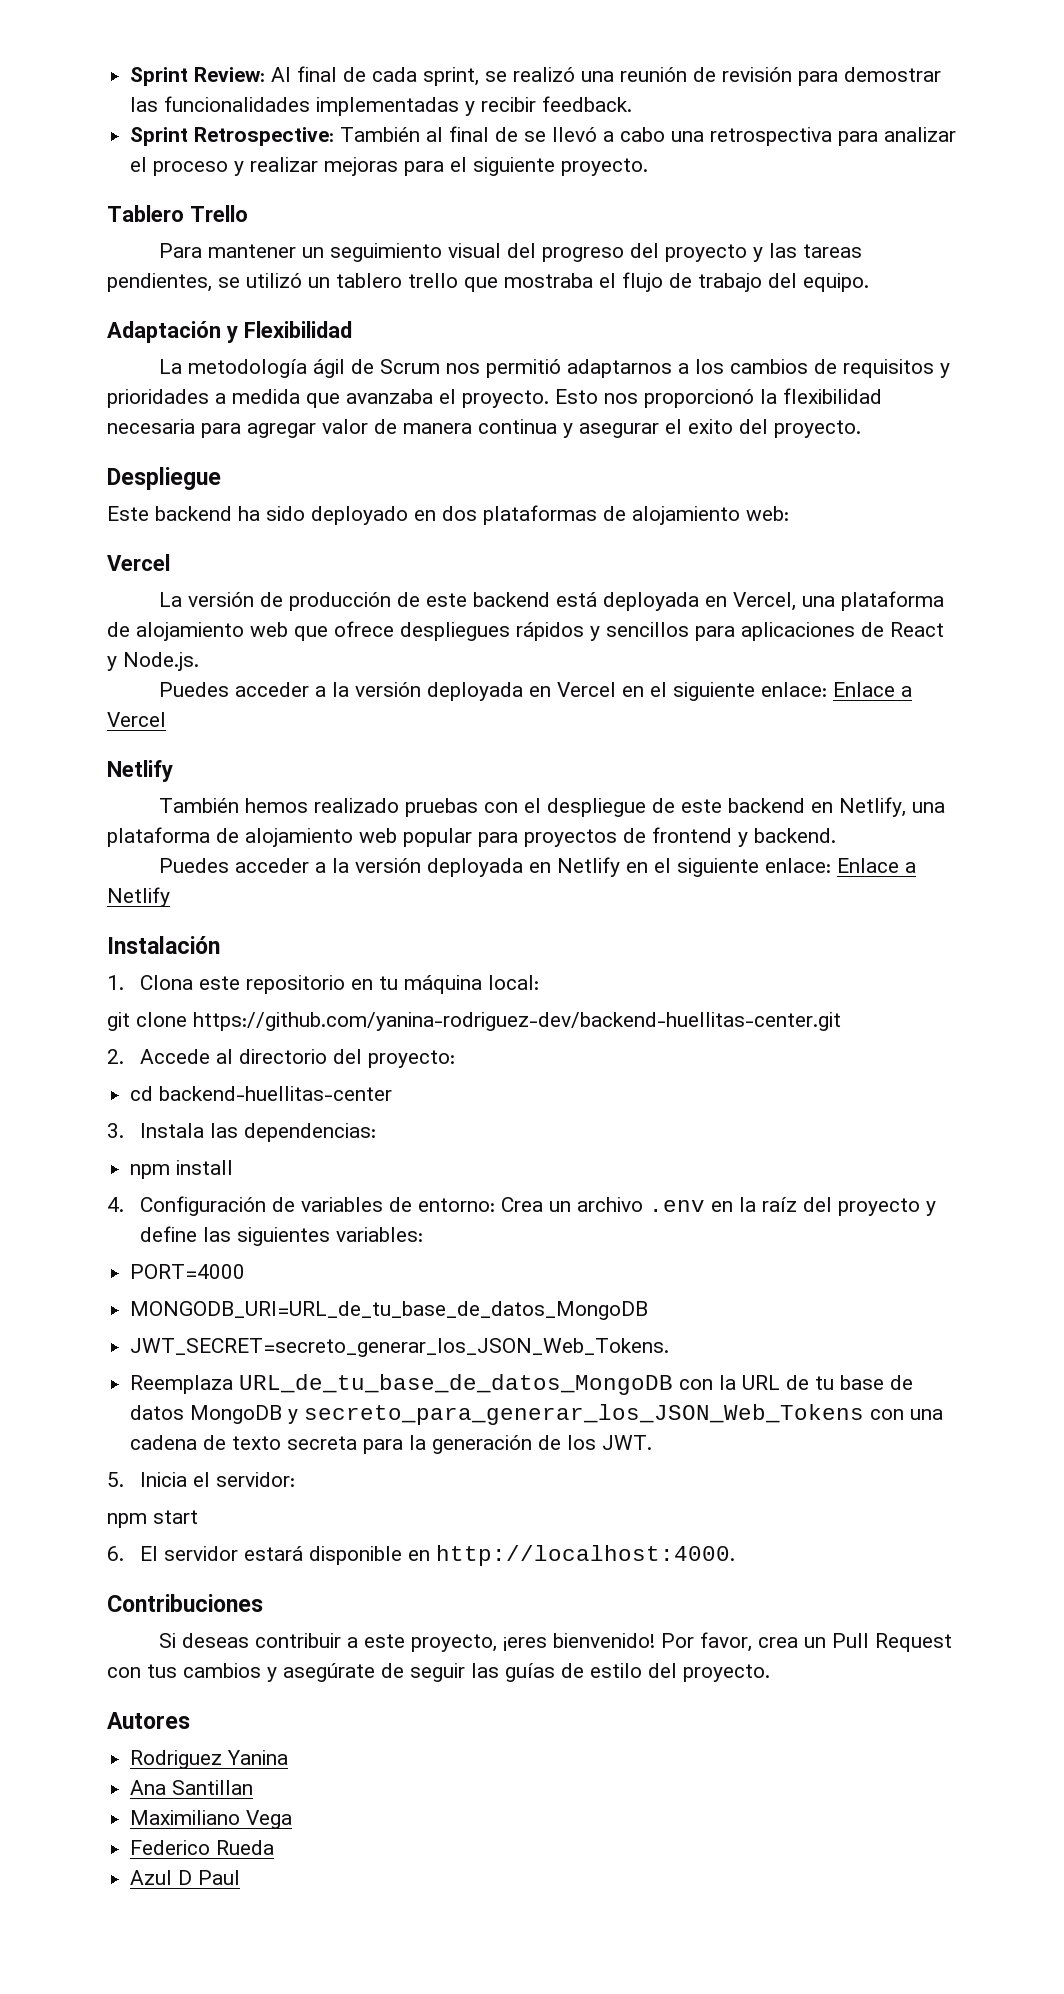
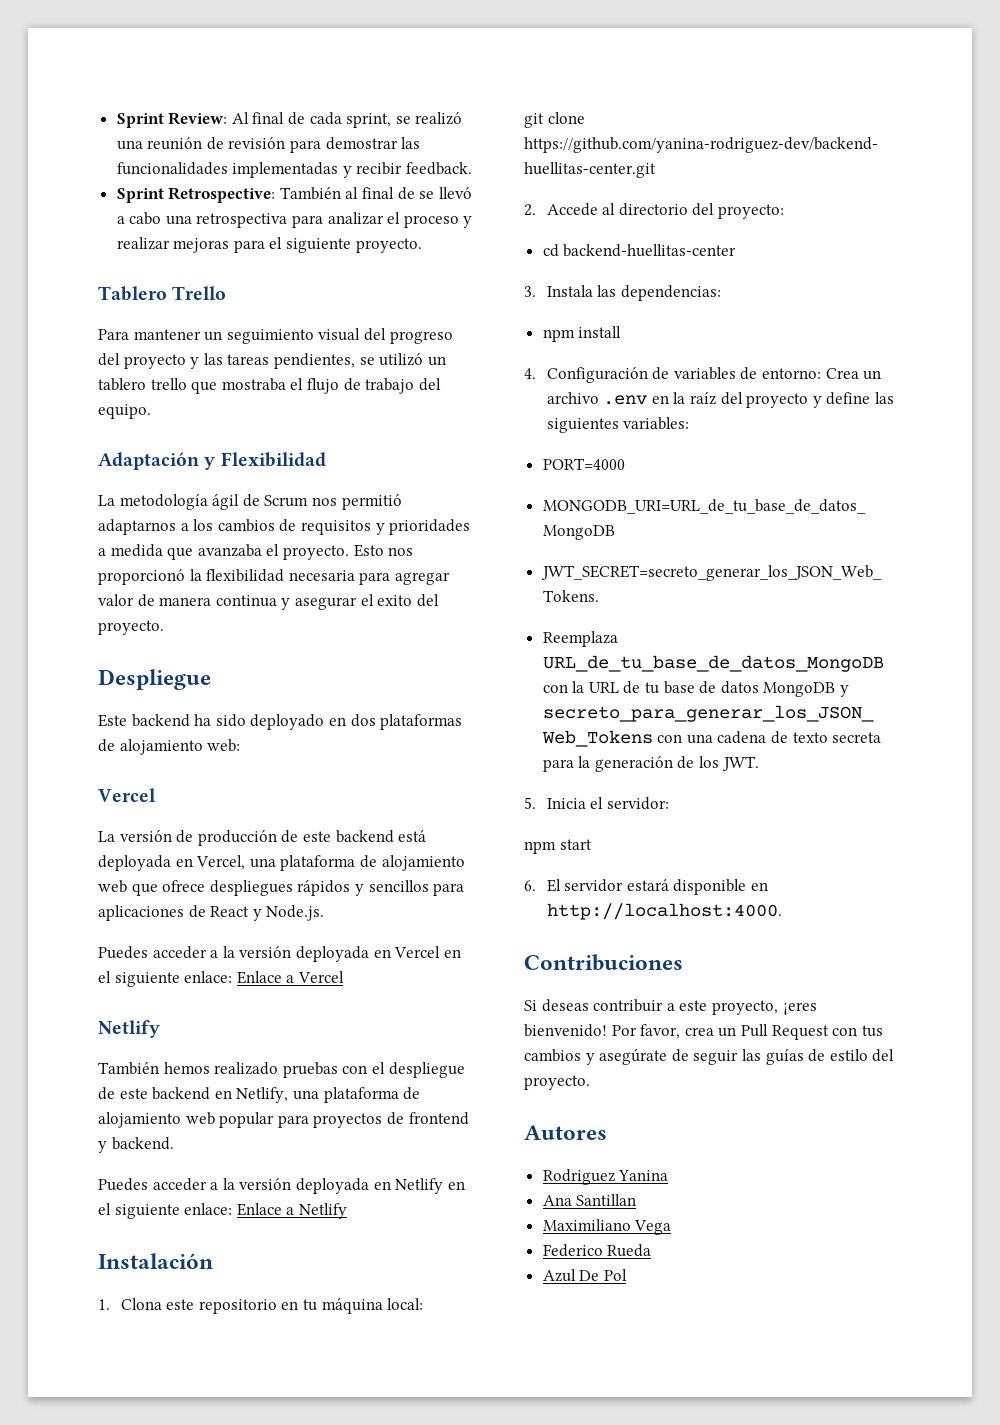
[178,1870,241,1885] D Paul -> [579,1269,627,1281] De Pol

